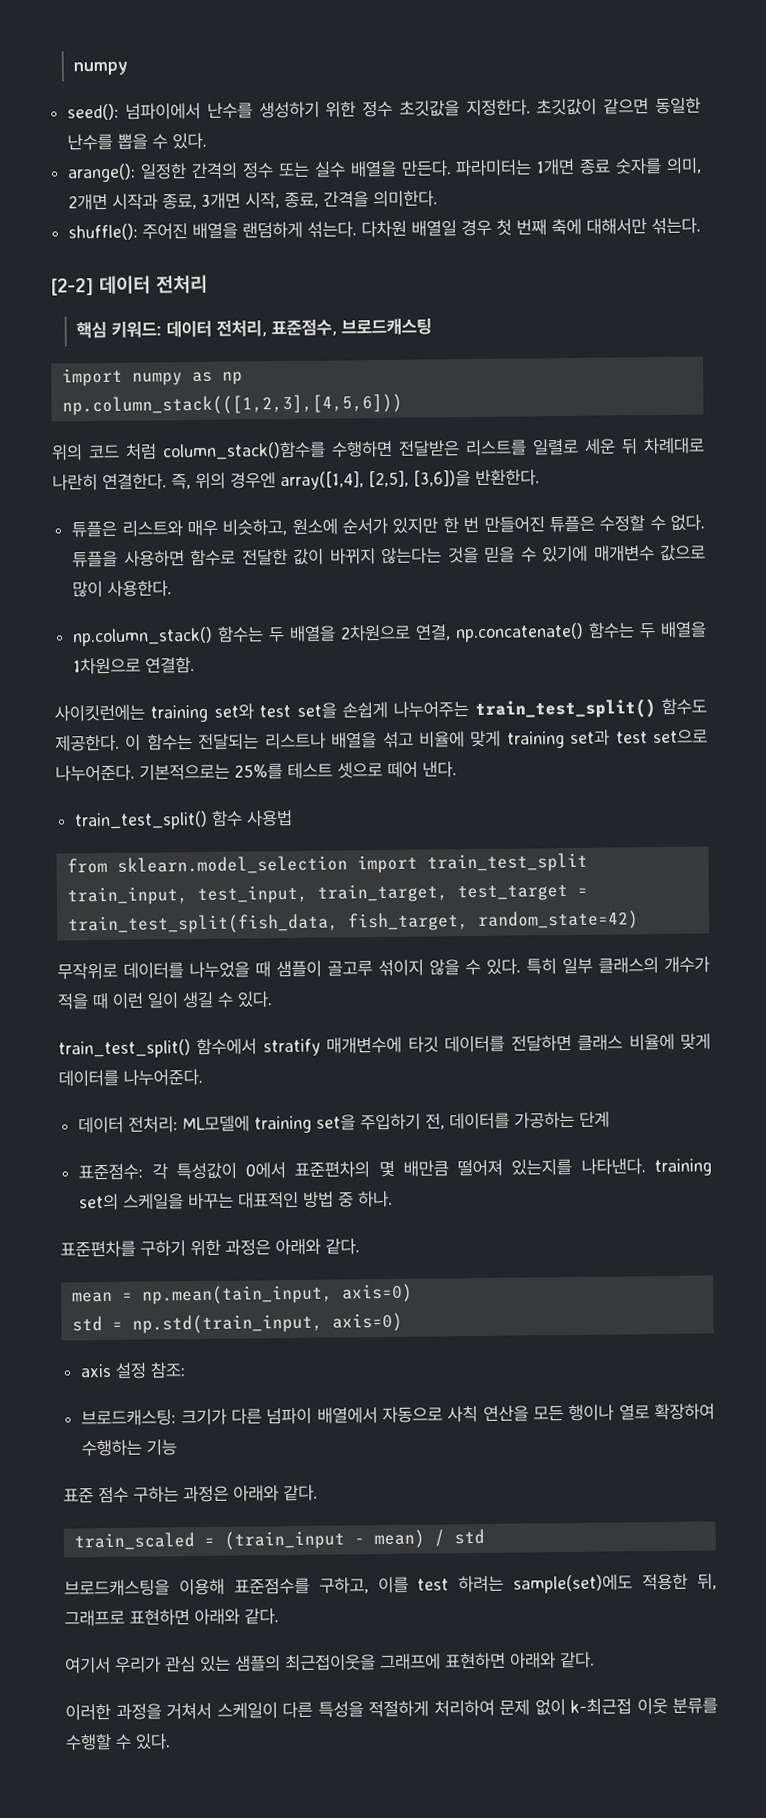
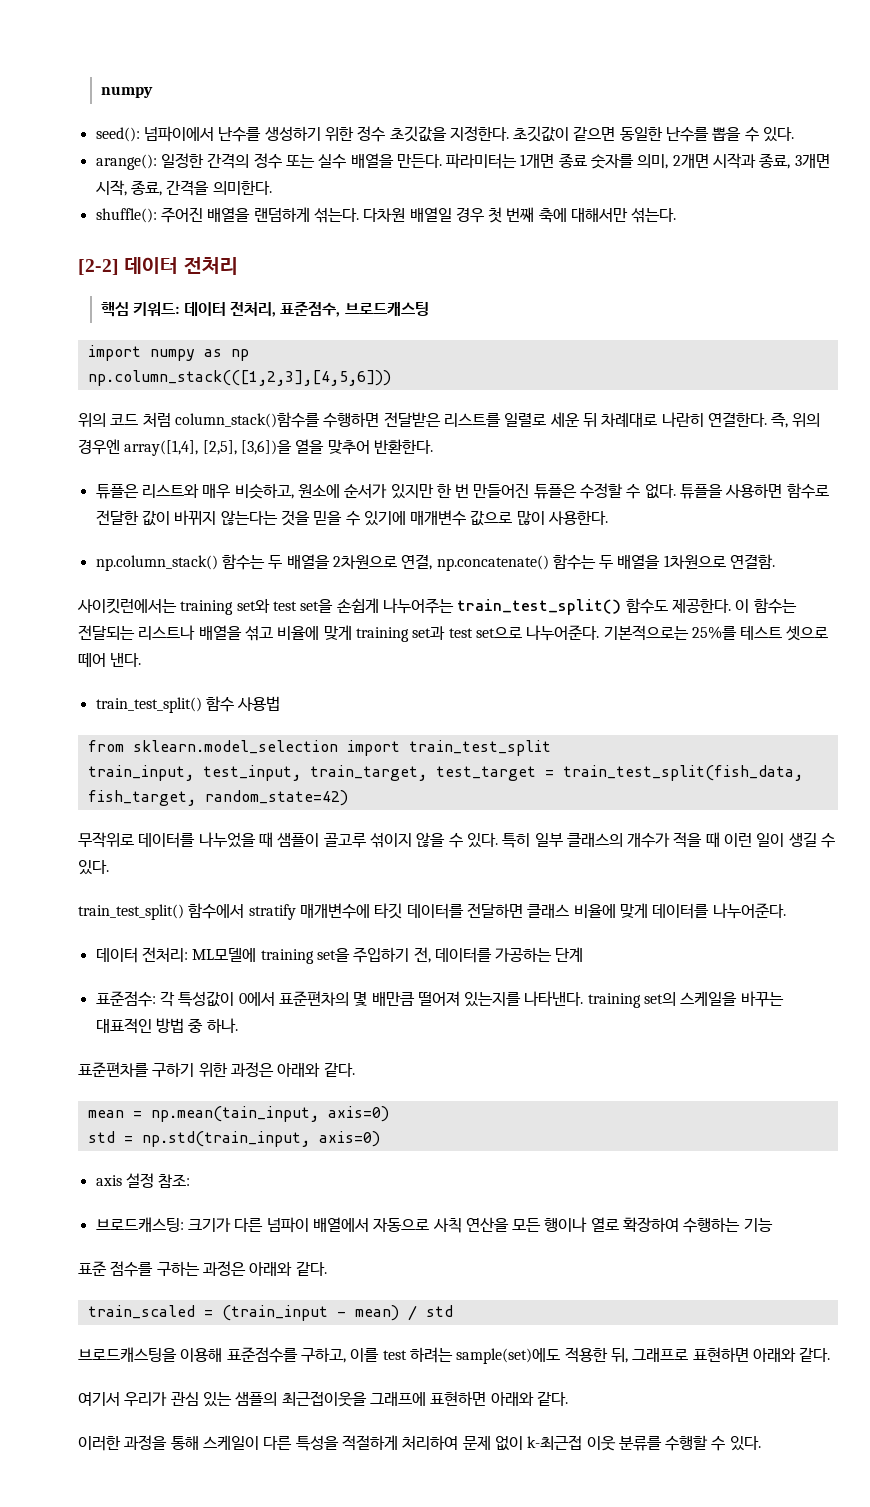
(471, 478) none -> [295,439,370,454] 열을 맞추어
[54,704,145,722] 사이킷런에는 -> [77,598,177,614] 사이킷런에서는
[98,1486,129,1504] 점수 -> [110,1261,154,1277] 점수를
[166,1702,212,1720] 거쳐서 -> [170,1436,199,1450] 통해

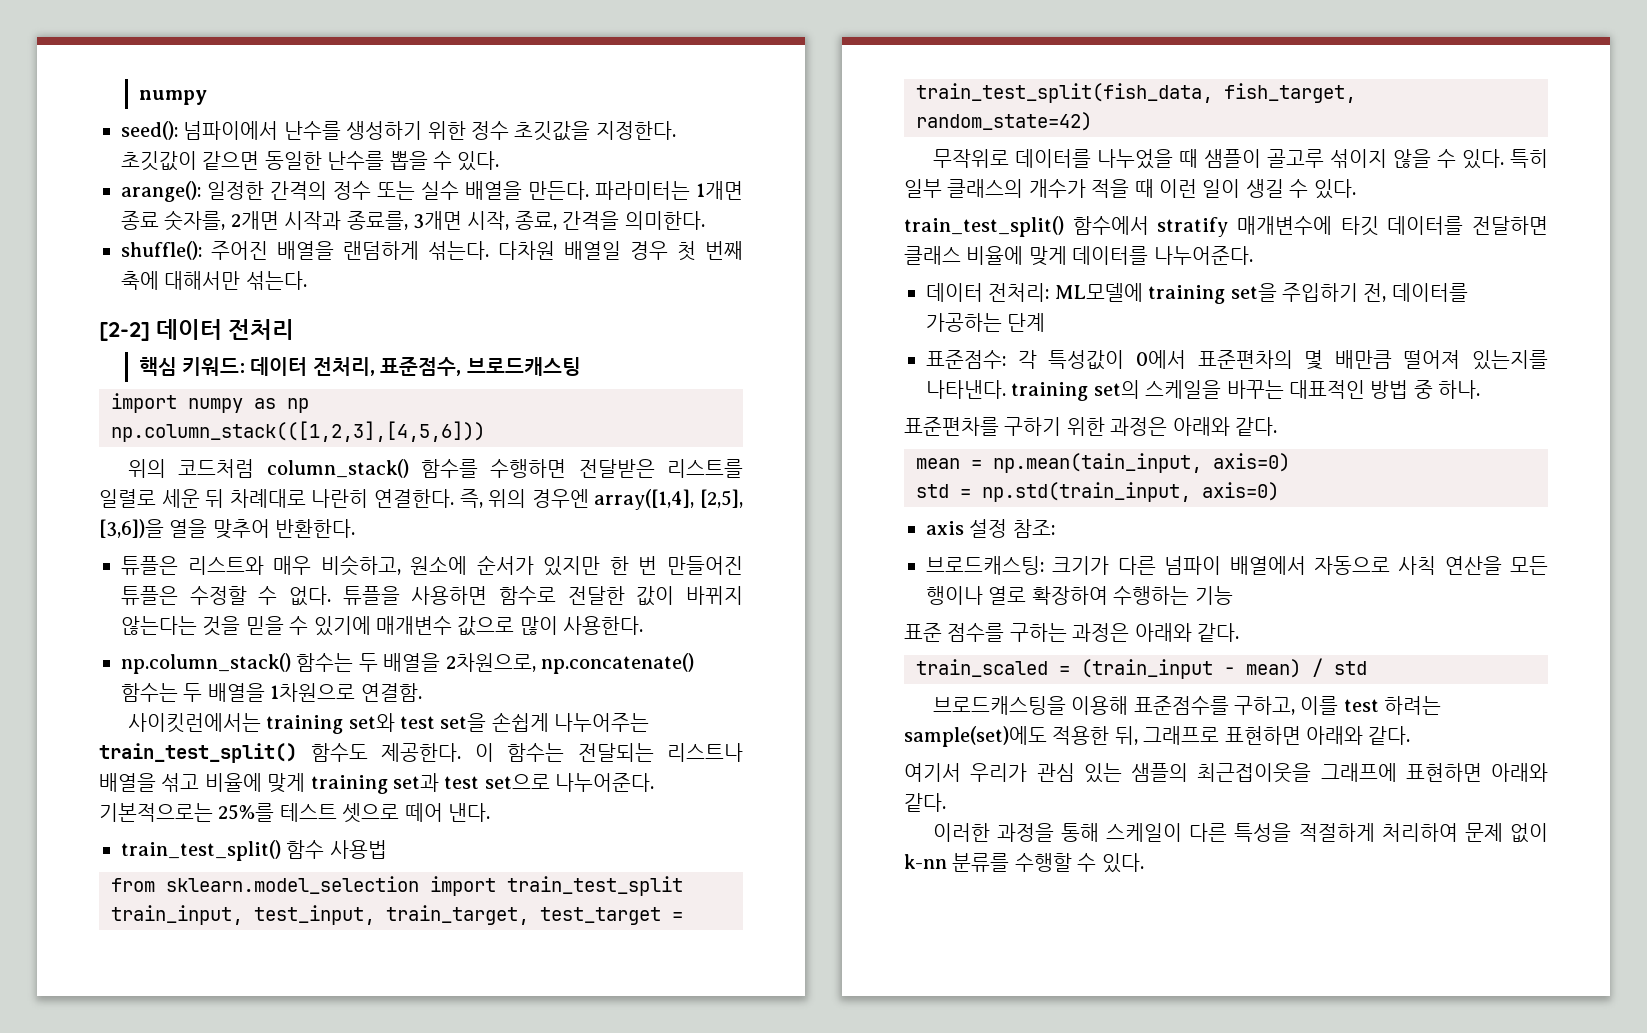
[591,154,669,169] 숫자를 의미, -> [164,210,226,231] 숫자를,
[759,153,791,169] 종료, -> [346,211,408,230] 종료를,
[110,412,320,428] 코드 처럼 column_stack()함수를 -> [178,459,478,478] 코드처럼 column_stack() 함수를
[332,554,433,570] 2차원으로 연결, -> [445,653,536,672] 2차원으로,
[527,1435,616,1451] k-최근접 이웃 -> [904,854,947,869] k-nn

